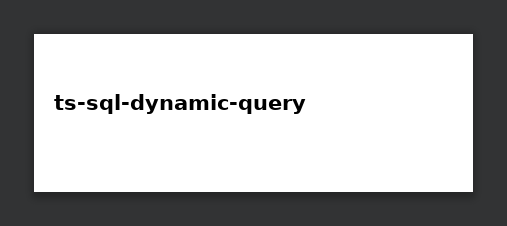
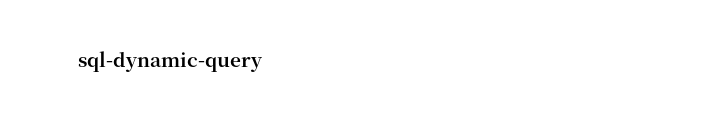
[54,94,306,114] ts-sql-dynamic-query -> [78,51,263,72] sql-dynamic-query

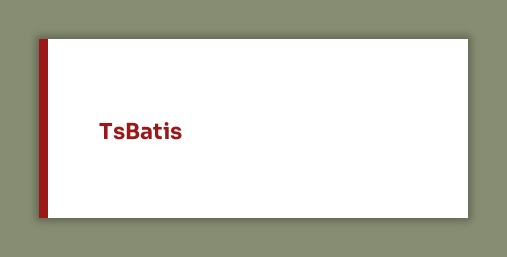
[78,51,263,72] sql-dynamic-query -> [99,122,182,140] TsBatis

